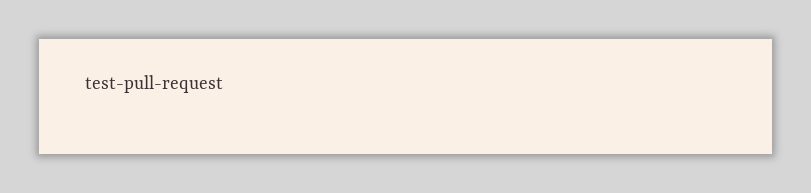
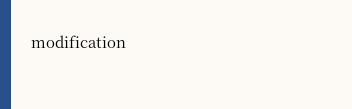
[85,75,223,93] test-pull-request -> [31,35,126,48] modification

